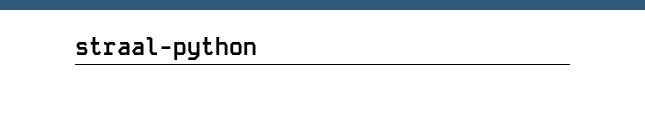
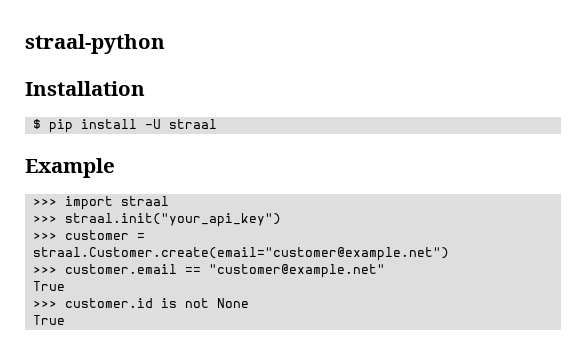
(257, 48) none -> [25,81,145,96] [32,119,217,133] [25,158,115,178] [32,196,169,210] [32,213,281,227] [32,230,145,240] [32,247,449,261] [32,264,385,278] [32,281,65,291] [32,298,249,308] [32,315,65,325] // Installation // $ pip install -U straal // Example // >>> import straal // >>> straal.init("your_api_key") // >>> customer = straal.Customer.create(email="customer@example.net") // >>> customer.email == "customer@example.net" // True // >>> customer.id is not None // True

